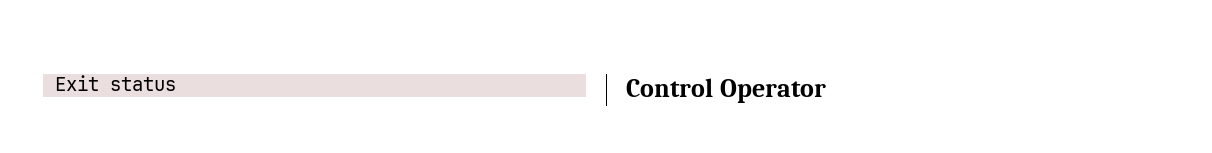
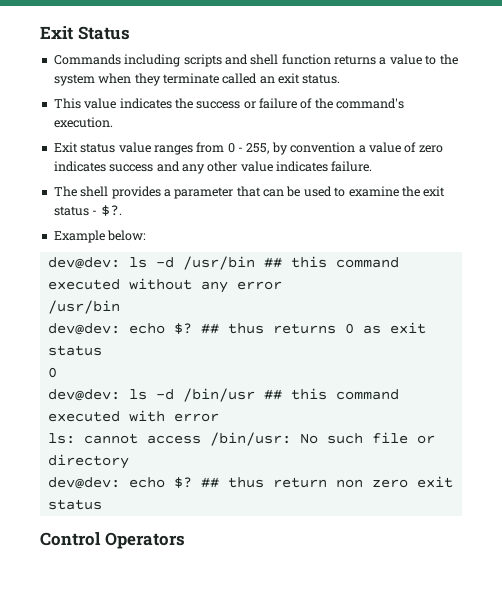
[55,75,100,91] Exit -> [40,26,130,40] [53,54,458,67] [53,73,341,86] [53,98,405,109] [53,117,113,128] [53,142,443,155] [53,161,373,174] [53,186,446,199] [53,205,122,216] [53,230,147,243] [47,256,399,270] [47,278,282,293] [47,300,120,314] [47,322,426,335] [47,345,102,356] [47,367,57,378] [47,388,399,402] [47,410,219,422] [47,432,435,446] [47,454,129,469] [47,476,453,489] Exit Status // Commands including scripts and shell function returns a value to the system when they terminate called an exit status. // This value indicates the success or failure of the command's execution. // Exit status value ranges from 0 - 255, by convention a value of zero indicates success and any other value indicates failure. // The shell provides a parameter that can be used to examine the exit status - $?. // Example below: // dev@dev: ls -d /usr/bin ## this command executed without any error // /usr/bin // dev@dev: echo $? ## thus returns 0 as exit status // 0 // dev@dev: ls -d /bin/usr ## this command executed with error // ls: cannot access /bin/usr: No such file or directory // dev@dev: echo $? ## thus return non zero exit
[719,79,826,103] Operator -> [104,532,185,549] Operators

